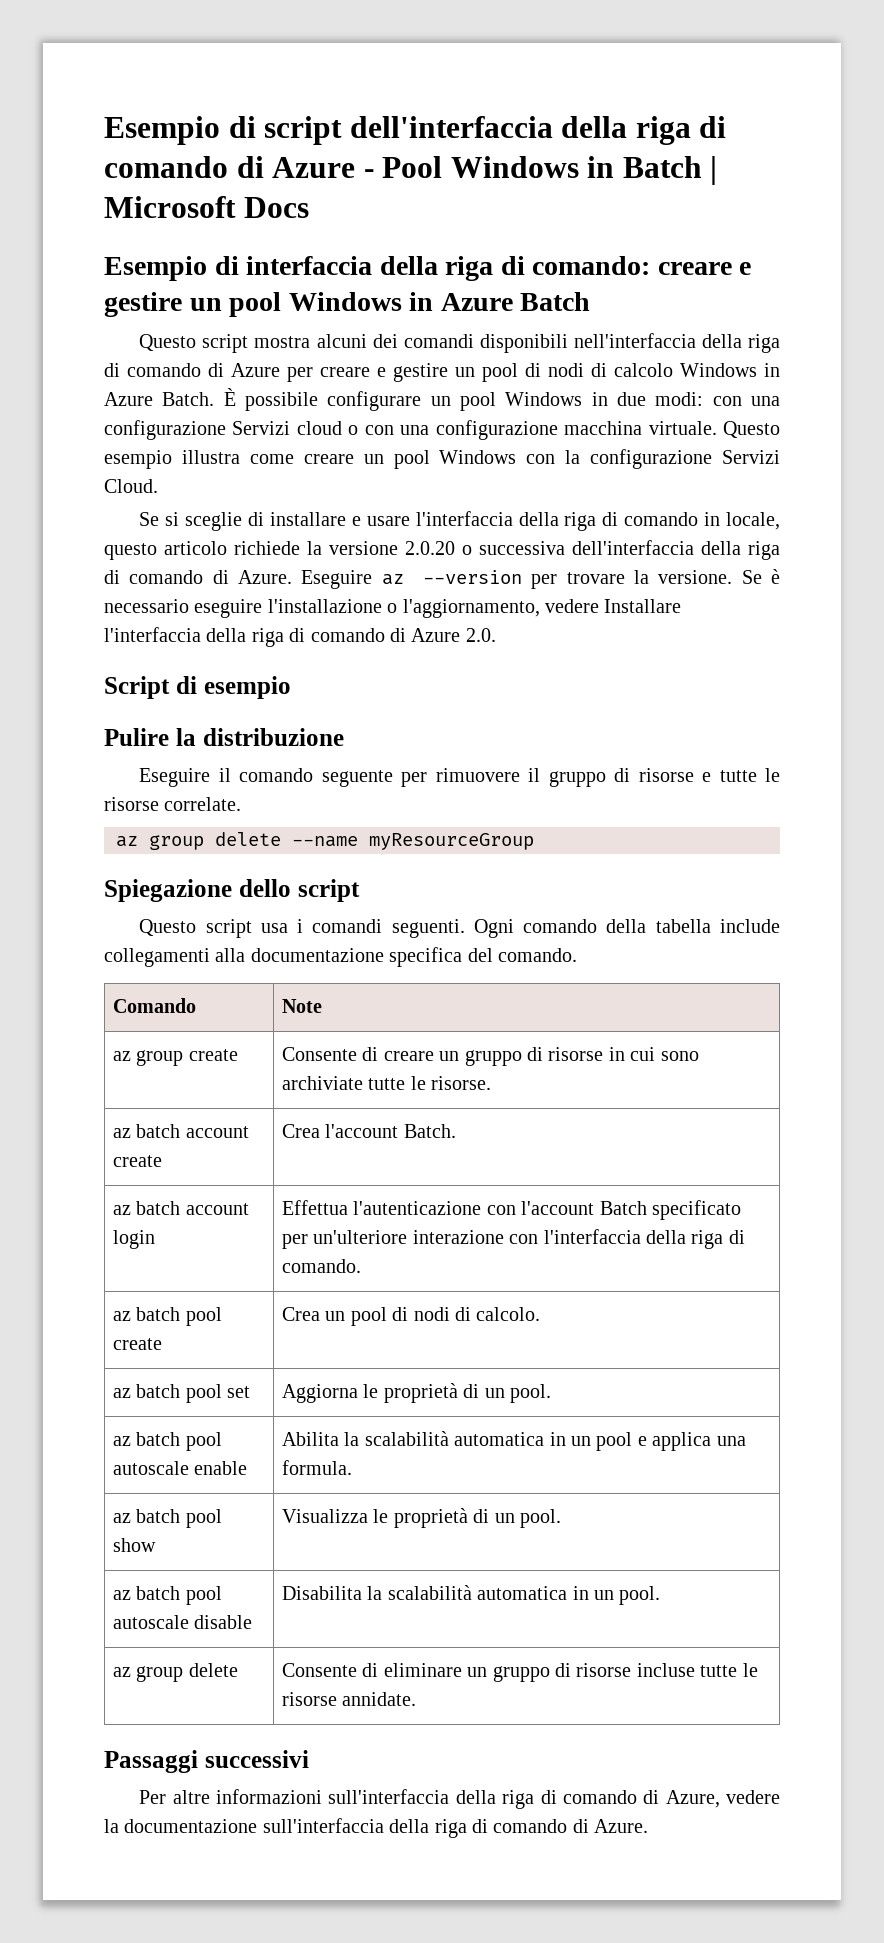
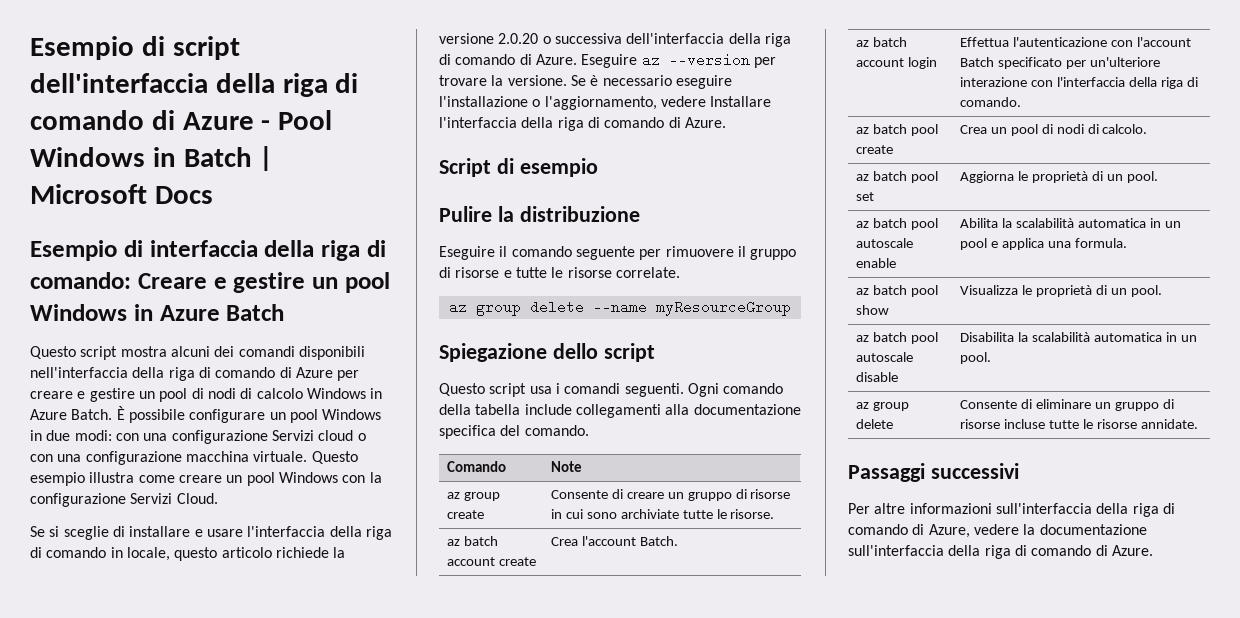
[657,262,732,275] creare -> [137,273,207,289] Creare
[411,628,496,642] Azure 2.0. -> [684,117,726,128] Azure.

